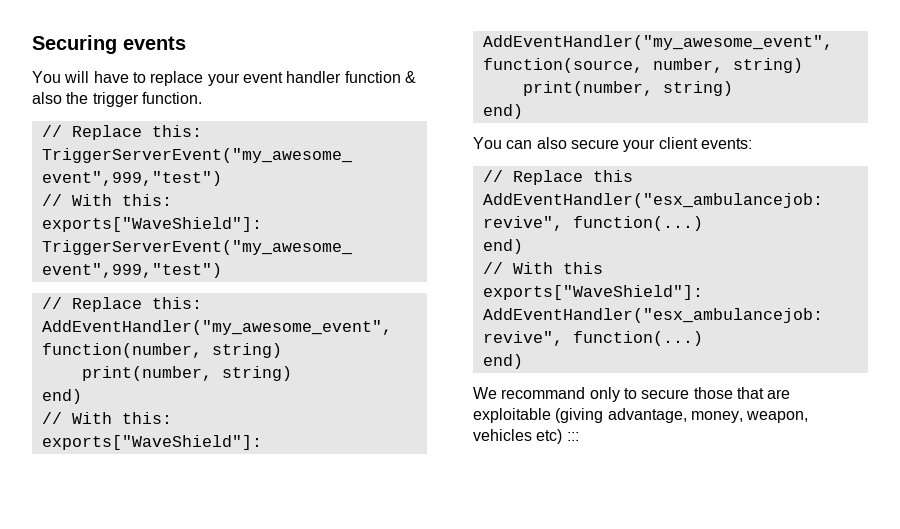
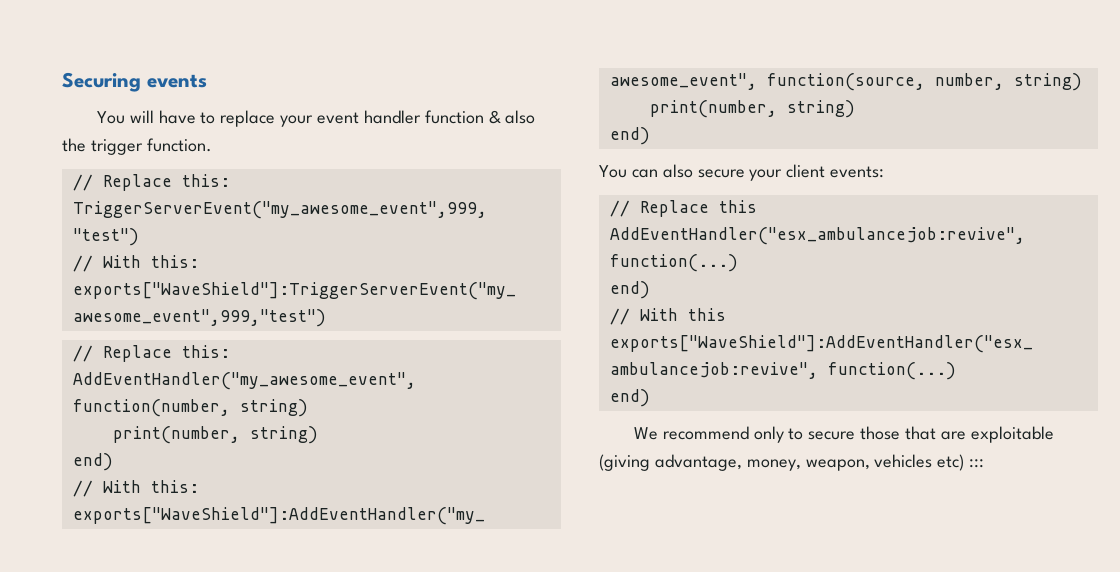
[501,387,586,399] recommand -> [662,426,749,440] recommend

